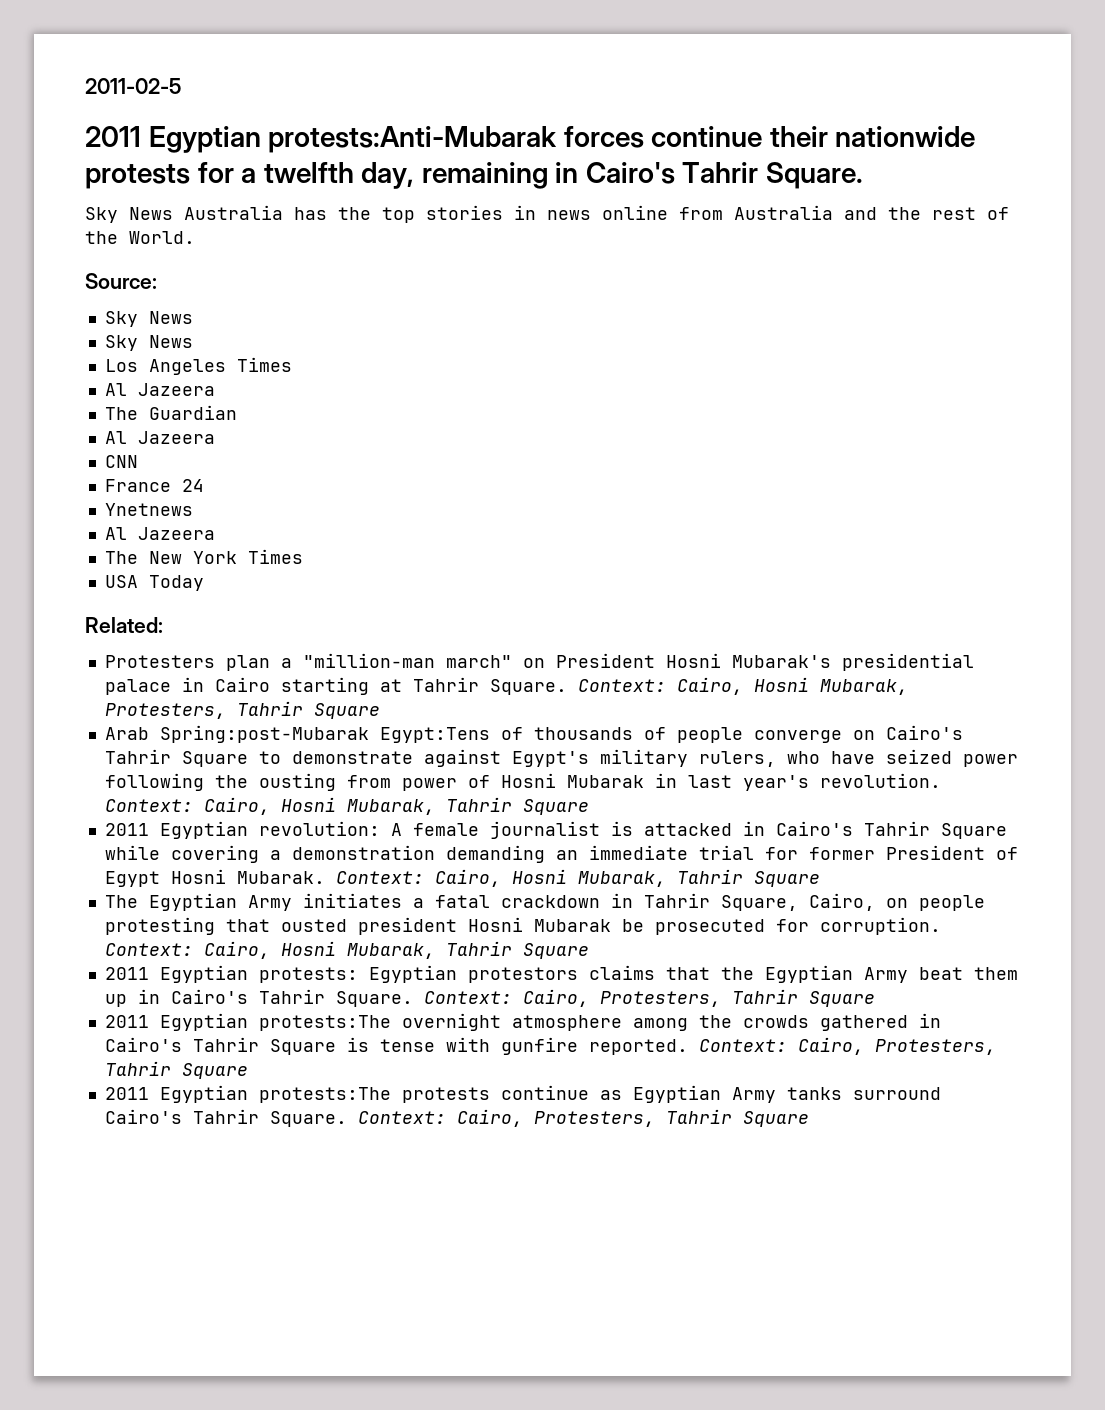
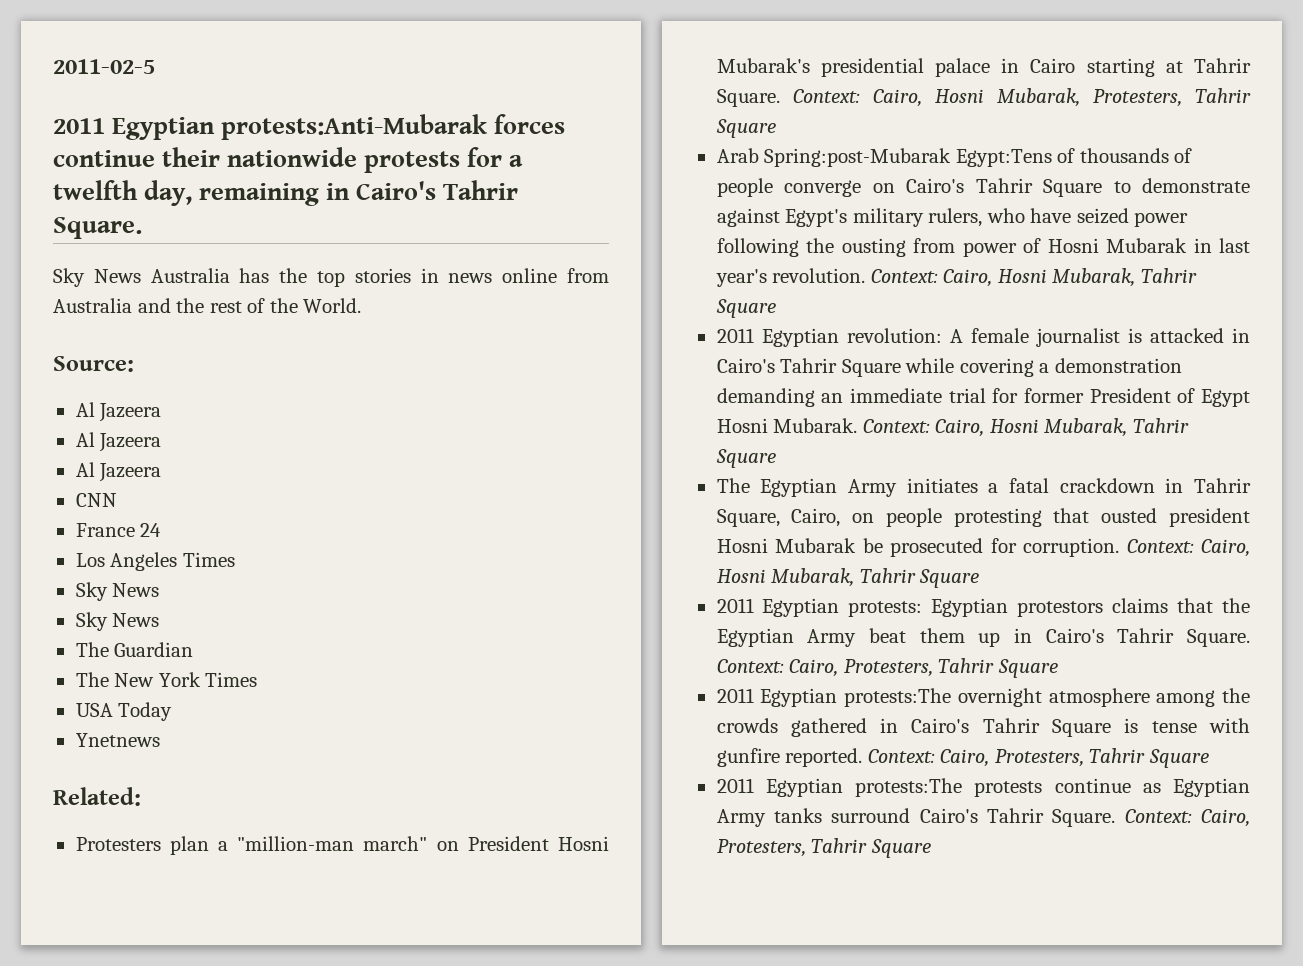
[104,311,193,327] [104,335,193,351] [104,357,292,375] [104,383,215,396] [104,405,237,420] Sky News // Sky News // Los Angeles Times // Al Jazeera // The Guardian -> [75,402,162,422] [75,432,162,452] Al Jazeera // Al Jazeera
[104,503,193,516] [104,527,215,540] Ynetnews // Al Jazeera -> [75,552,235,571] [75,582,160,601] [75,612,160,631] [75,642,194,657] Los Angeles Times // Sky News // Sky News // The Guardian
(204, 583) none -> [75,733,160,747] // Ynetnews

